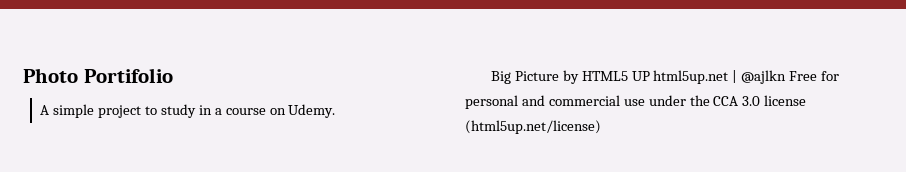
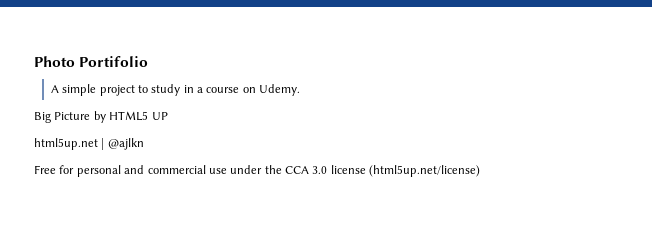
(650, 76) none -> (168, 116) //
(787, 77) none -> (144, 144) //

